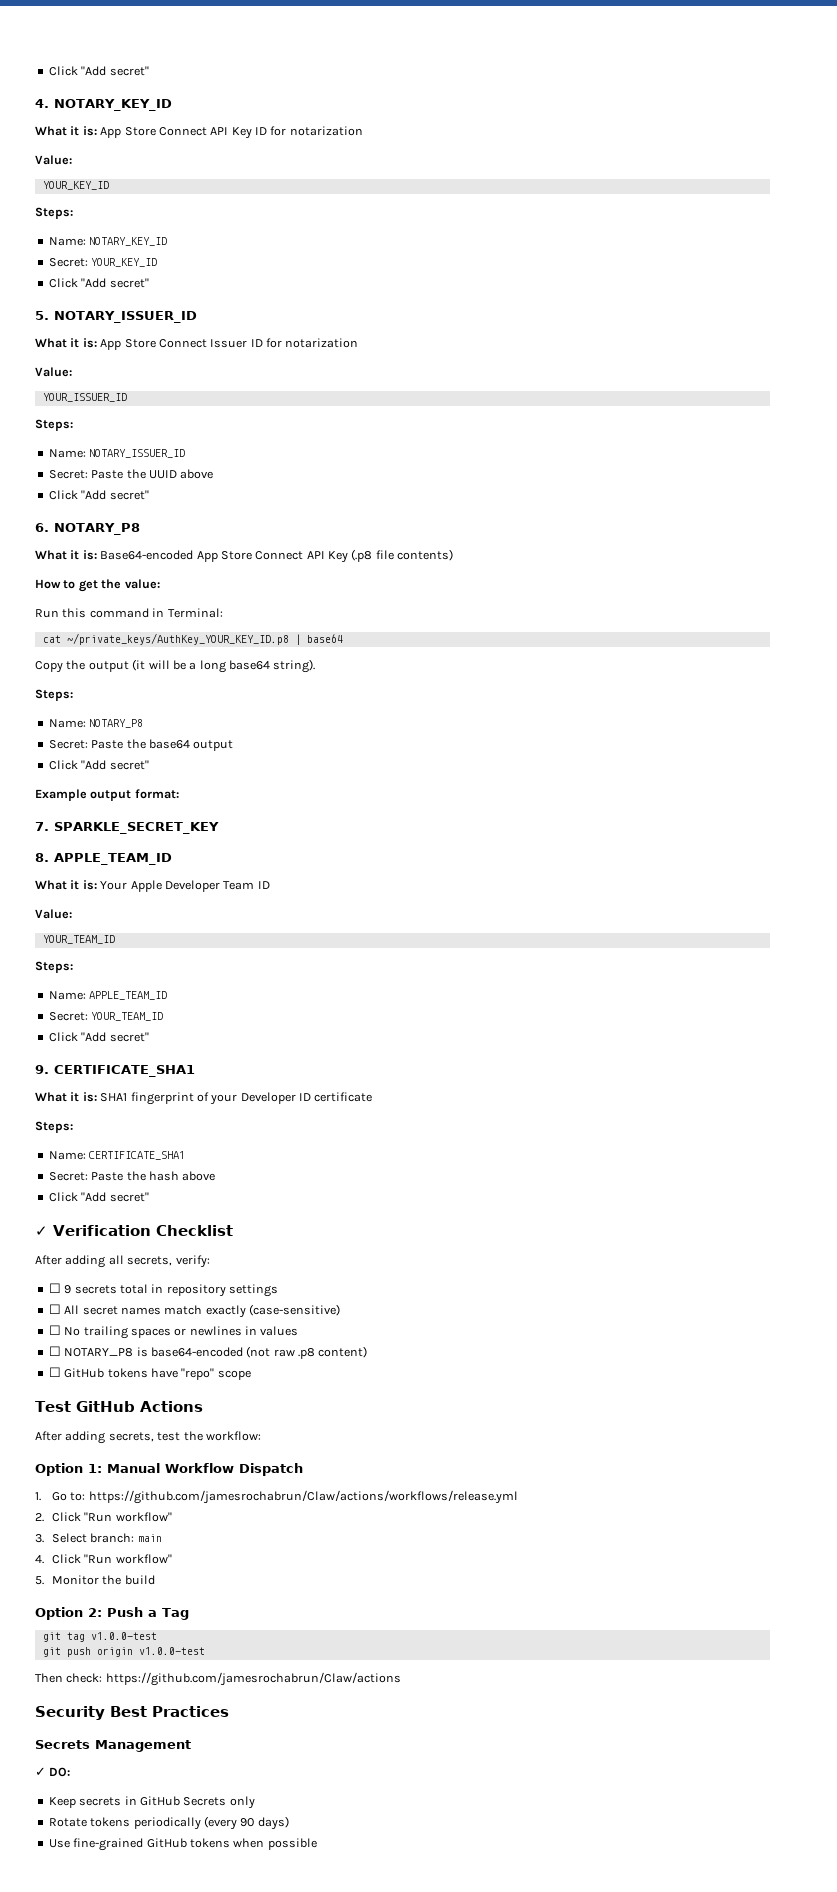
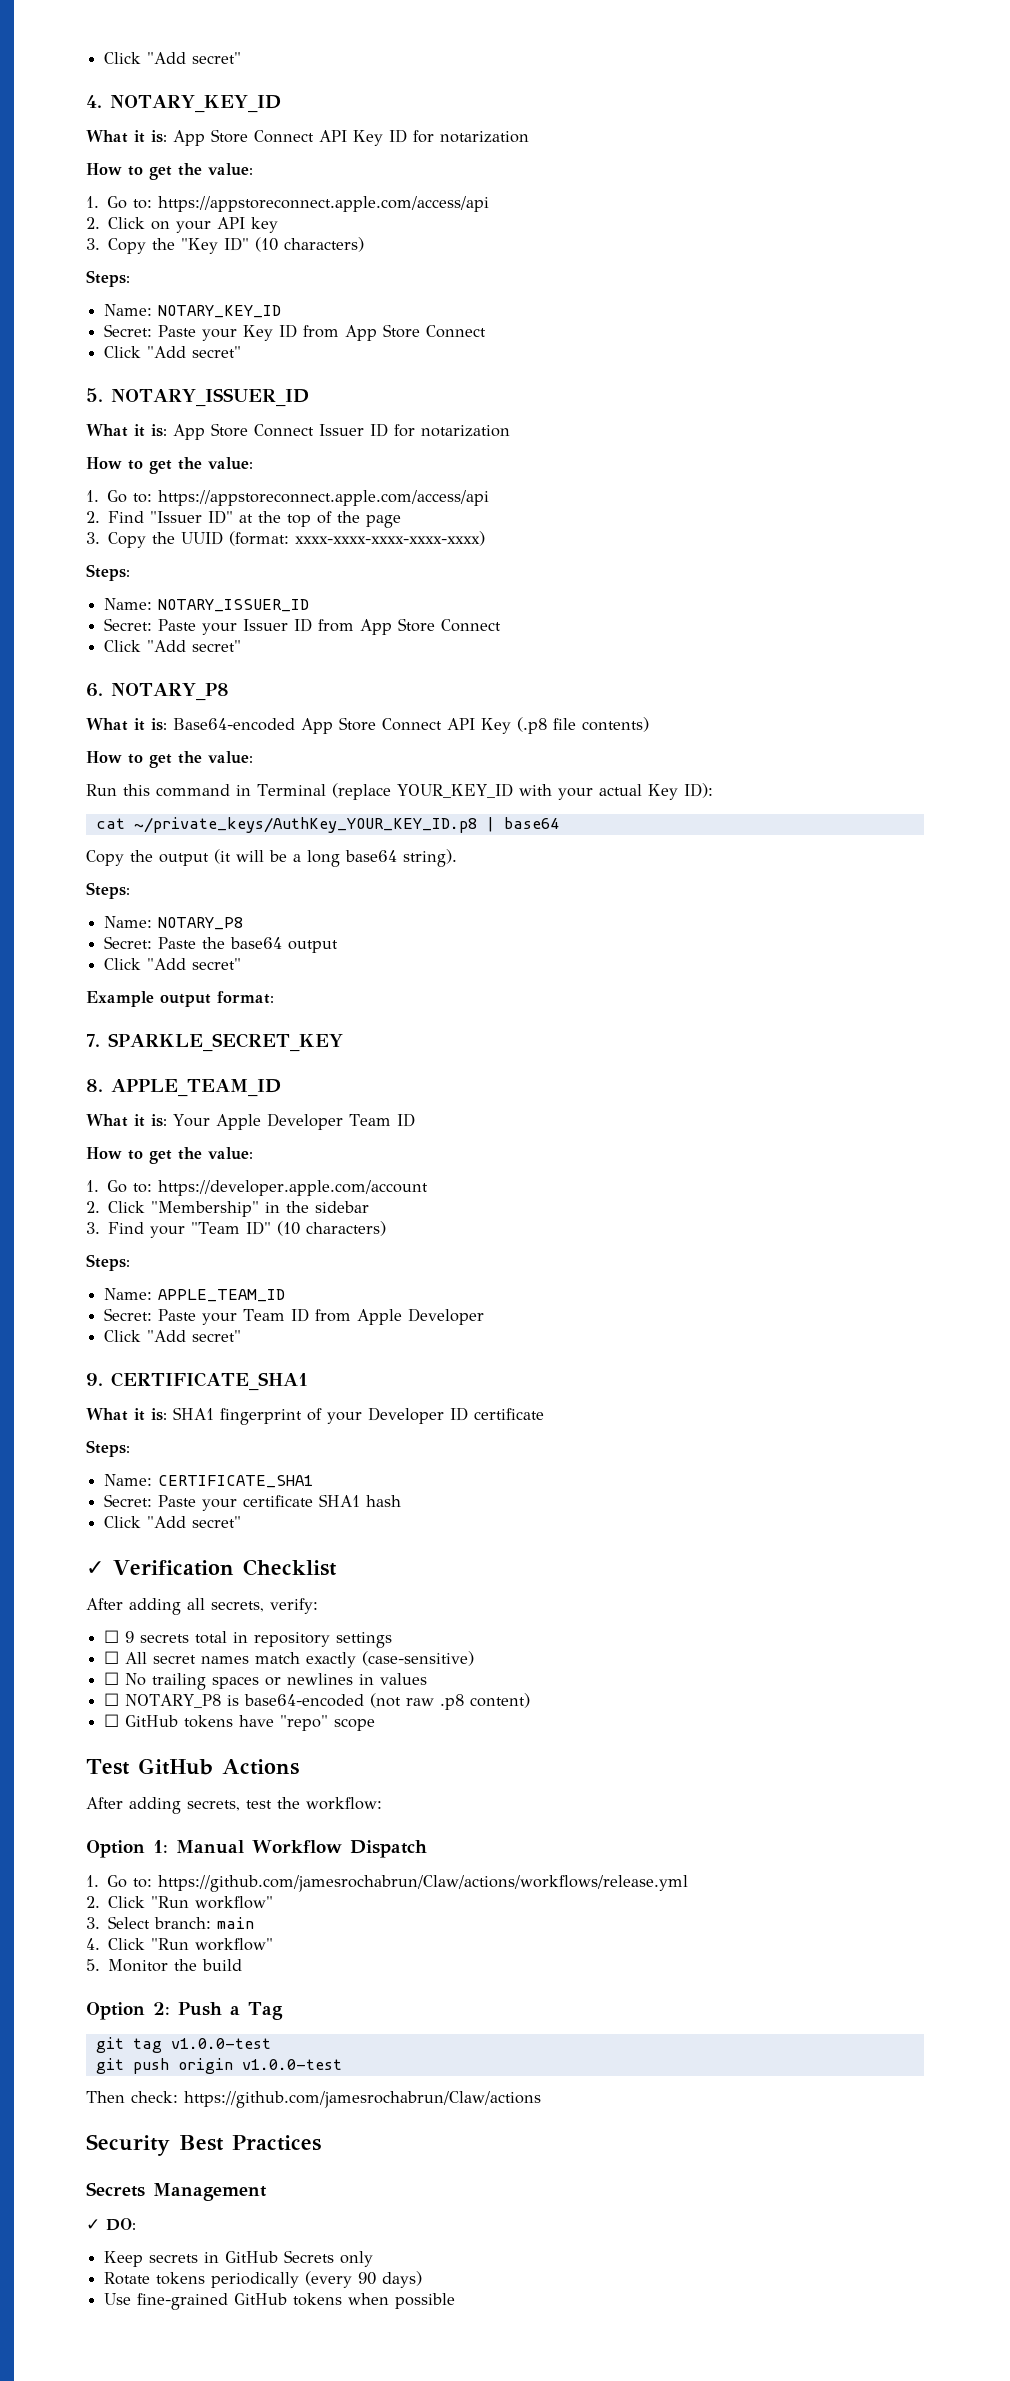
[35,155,72,165] [42,181,109,190] [35,207,73,219] [48,237,168,246] [48,258,158,267] Value: // YOUR_KEY_ID // Steps: // Name: NOTARY_KEY_ID // Secret: YOUR_KEY_ID -> [86,163,253,180] [86,196,490,212] [86,217,279,233] [86,237,365,254] [86,270,130,287] [104,304,282,318] [104,324,487,341] How to get the value: // 1. Go to: https://appstoreconnect.apple.com/access/api // 2. Click on your API key // 3. Copy the "Key ID" (10 characters) // Steps: // Name: NOTARY_KEY_ID // Secret: Paste your Key ID from App Store Connect
[35,367,72,377] [42,393,127,402] Value: // YOUR_ISSUER_ID -> [86,457,253,474] [86,490,490,506] [86,510,402,528] [86,531,486,548] How to get the value: // 1. Go to: https://appstoreconnect.apple.com/access/api // 2. Find "Issuer ID" at the top of the page // 3. Copy the UUID (format: xxxx-xxxx-xxxx-xxxx-xxxx)
[126,469,214,479] the UUID above -> [202,618,502,635] your Issuer ID from App Store Connect
[167,608,223,618] Terminal: -> [257,783,713,800] Terminal (replace YOUR_KEY_ID with your actual Key ID):
[35,909,72,919] [42,935,115,944] [35,961,73,973] [48,991,168,1000] [48,1012,164,1021] Value: // YOUR_TEAM_ID // Steps: // Name: APPLE_TEAM_ID // Secret: YOUR_TEAM_ID -> [86,1147,253,1164] [86,1180,429,1196] [86,1201,370,1217] [86,1221,387,1238] [86,1254,130,1271] [104,1288,286,1302] [104,1308,485,1325] How to get the value: // 1. Go to: https://developer.apple.com/account // 2. Click "Membership" in the sidebar // 3. Find your "Team ID" (10 characters) // Steps: // Name: APPLE_TEAM_ID // Secret: Paste your Team ID from Apple Developer
[126,1171,146,1181] the -> [202,1494,361,1511] your certificate SHA1
[182,1171,216,1181] above -> (402, 1501) none

